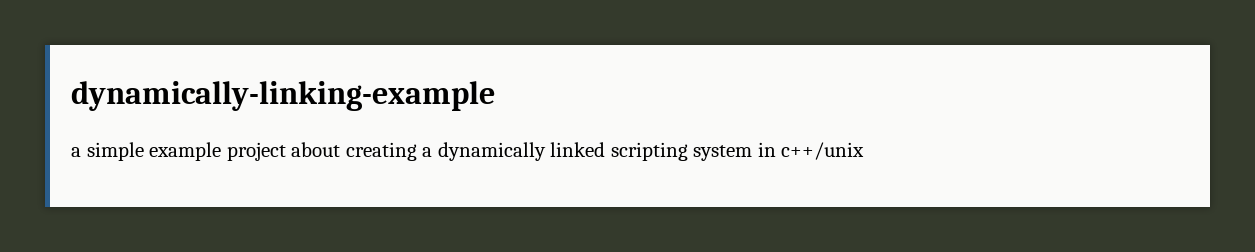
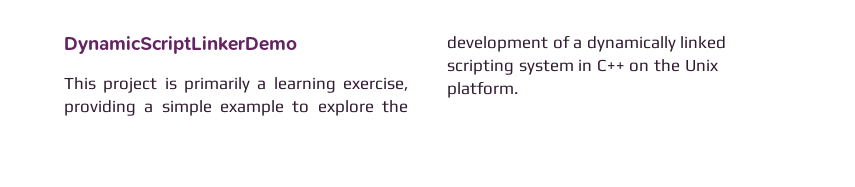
[71,81,495,111] [71,142,417,161] dynamically-linking-example // a simple example project about creating -> [64,36,297,54] [64,77,408,93] [64,100,408,116] [447,35,570,52] DynamicScriptLinkerDemo // This project is primarily a learning exercise, providing a simple example to explore the development of
[781,142,865,160] c++/unix -> [596,59,718,72] [447,81,518,98] C++ on the Unix platform.

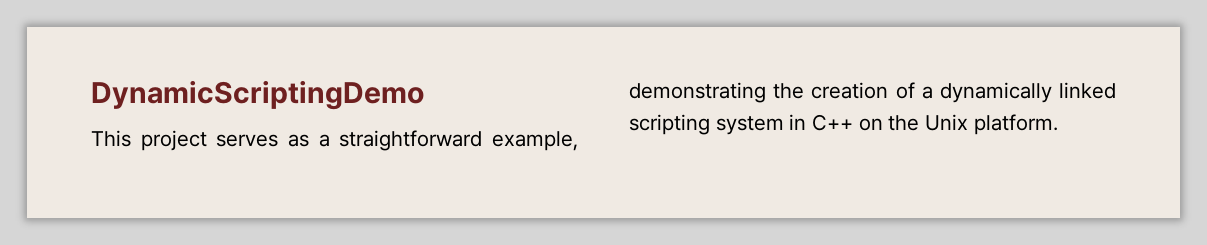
[64,36,297,54] DynamicScriptLinkerDemo -> [91,80,424,110] DynamicScriptingDemo
[164,77,408,93] [64,100,408,116] [447,36,548,52] is primarily a learning exercise, providing a simple example to explore the development -> [216,130,578,151] [629,82,889,103] serves as a straightforward example, demonstrating the creation

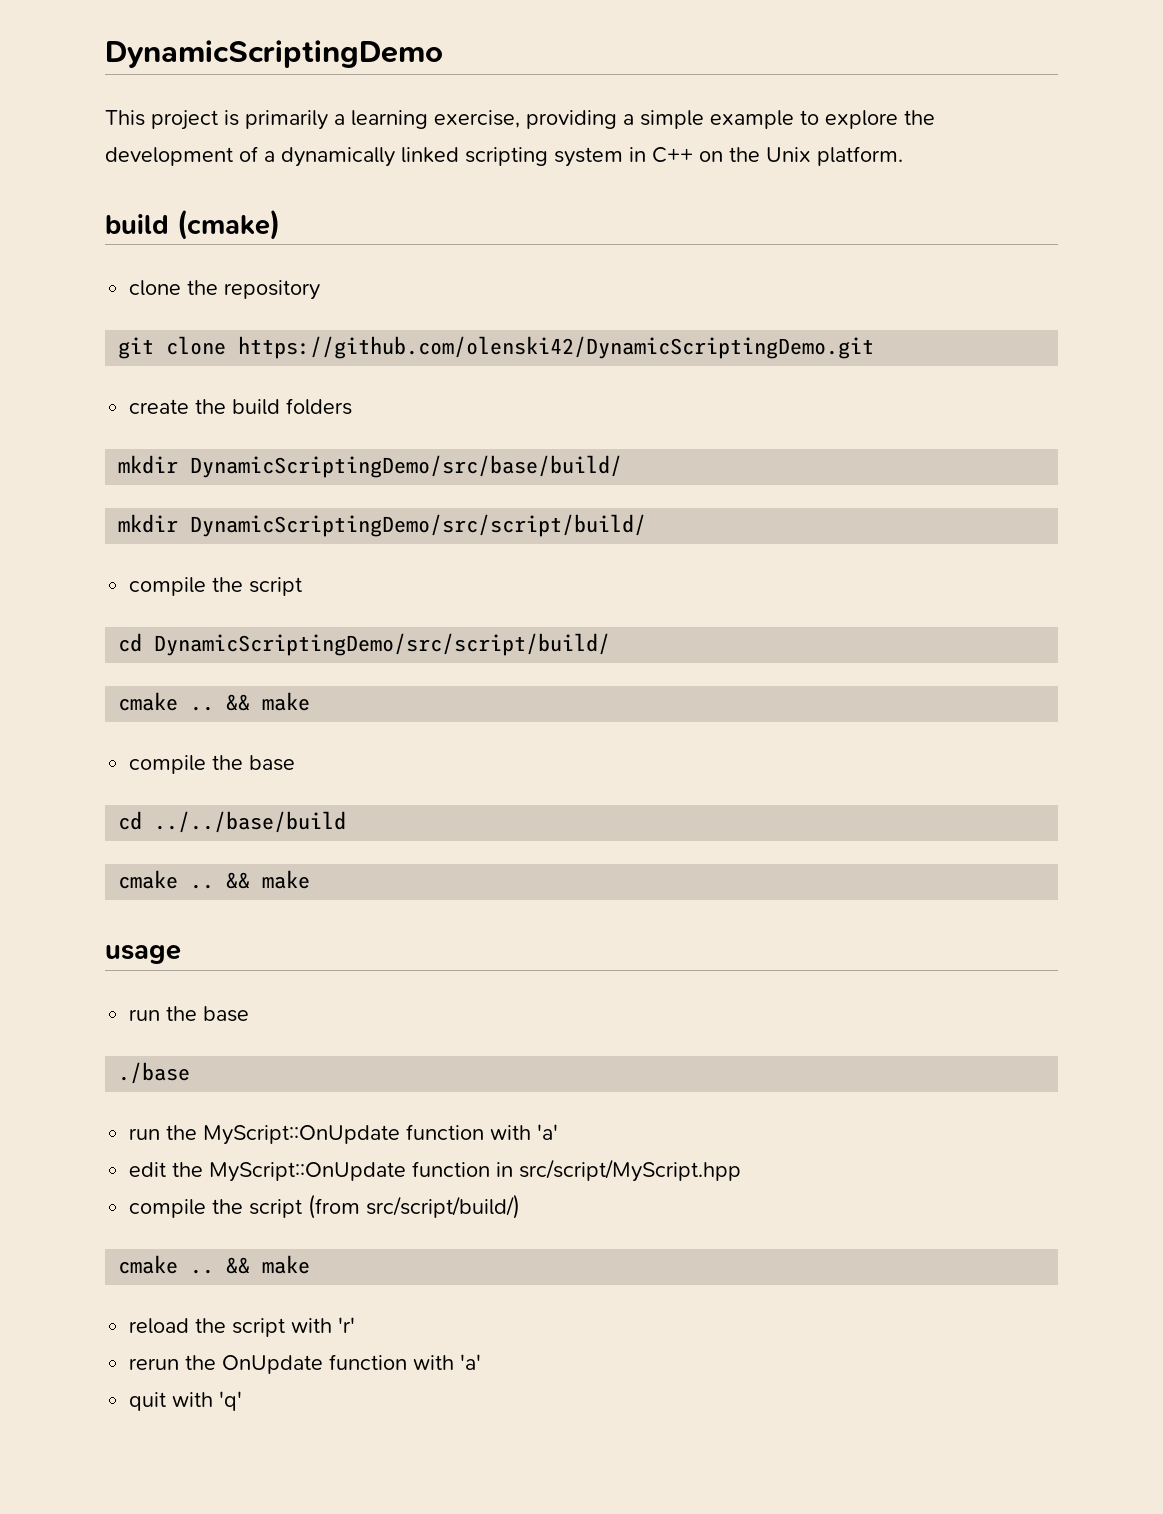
[216,130,578,151] [629,82,889,103] serves as a straightforward example, demonstrating the creation -> [224,110,935,130] [105,147,233,166] is primarily a learning exercise, providing a simple example to explore the development
(1058, 124) none -> [105,209,280,240] [129,280,321,300] [118,336,875,359] [129,398,353,415] [118,455,623,478] [118,514,647,537] [129,577,303,596] [118,633,611,656] [118,692,311,711] [129,755,296,774] [118,811,347,833] [118,870,311,889] [105,944,181,964] [129,1006,250,1022] [118,1062,191,1084] [129,1124,559,1145] [129,1159,742,1182] [129,1194,521,1219] [118,1255,311,1274] [129,1317,356,1337] [129,1354,482,1374] [129,1391,243,1411] // build (cmake) // clone the repository // git clone https://github.com/olenski42/DynamicScriptingDemo.git // create the build folders // mkdir DynamicScriptingDemo/src/base/build/ // mkdir DynamicScriptingDemo/src/script/build/ // compile the script // cd DynamicScriptingDemo/src/script/build/ // cmake .. && make // compile the base // cd ../../base/build // cmake .. && make // usage // run the base // ./base // run the MyScript::OnUpdate function with 'a' // edit the MyScript::OnUpdate function in src/script/MyScript.hpp // compile the script (from src/script/build/) // cmake .. && make // reload the script with 'r' // rerun the OnUpdate function with 'a' // quit with 'q'

